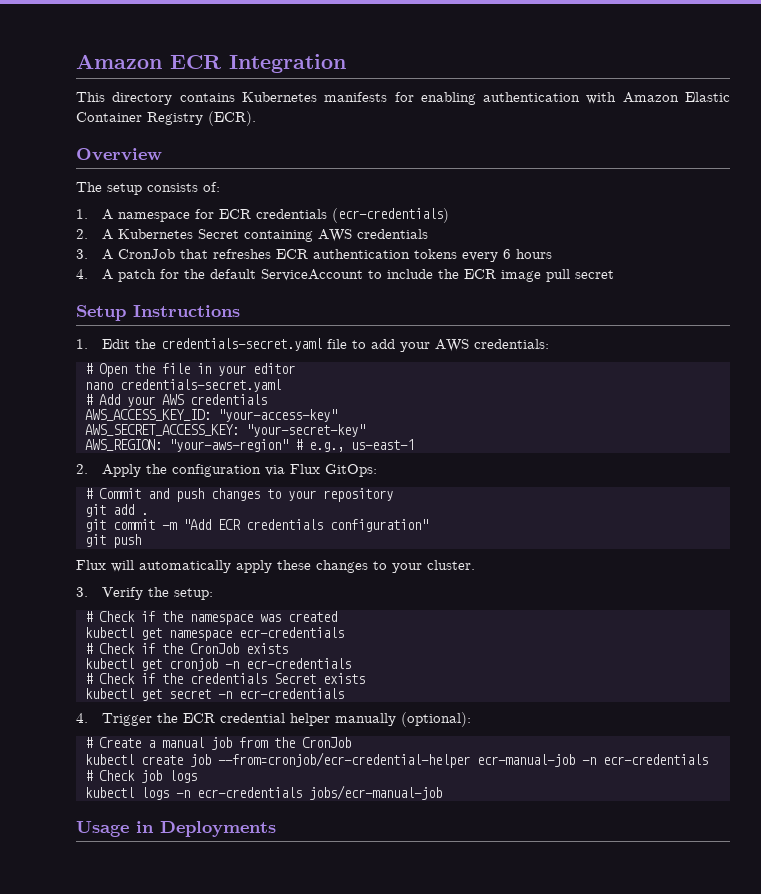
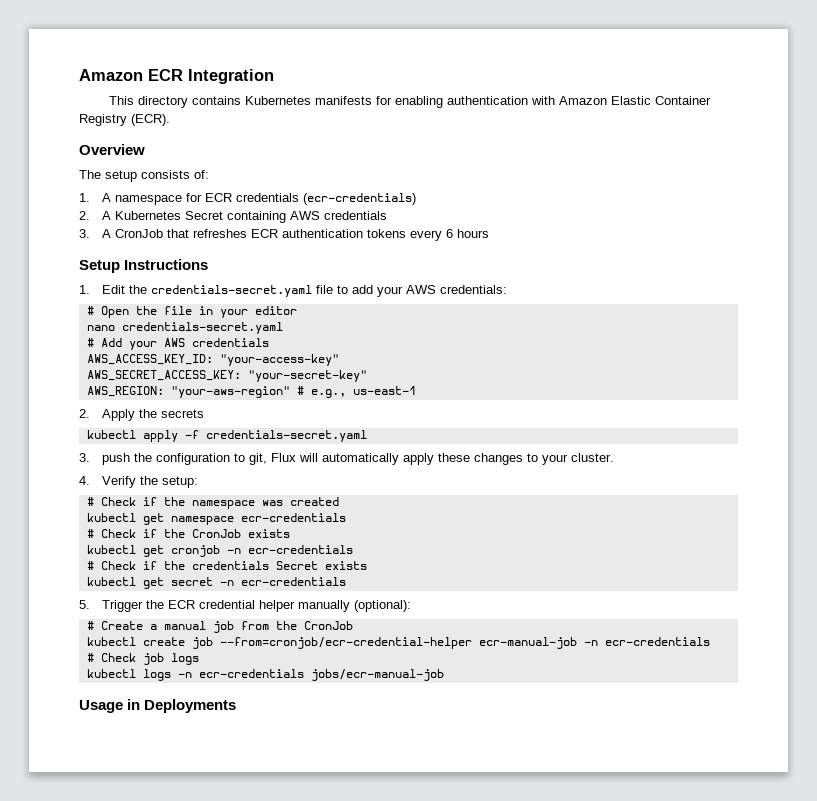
[76,269,614,282] // 4. A patch for the default ServiceAccount to include the ECR image pull secret -> (490, 233) none
[171,464,377,477] [84,488,393,502] [84,504,148,517] [84,519,428,532] [84,534,141,548] configuration via Flux GitOps: // # Commit and push changes to your repository // git add . // git commit -m "Add ECR credentials configuration" // git push // -> [161,409,205,418] [86,430,367,442] [79,453,268,465] secrets // kubectl apply -f credentials-secret.yaml // 3. push the configuration to git,
[76,587,88,597] 3. -> [79,476,90,485] 4.
[76,713,88,723] 4. -> [79,600,90,609] 5.

